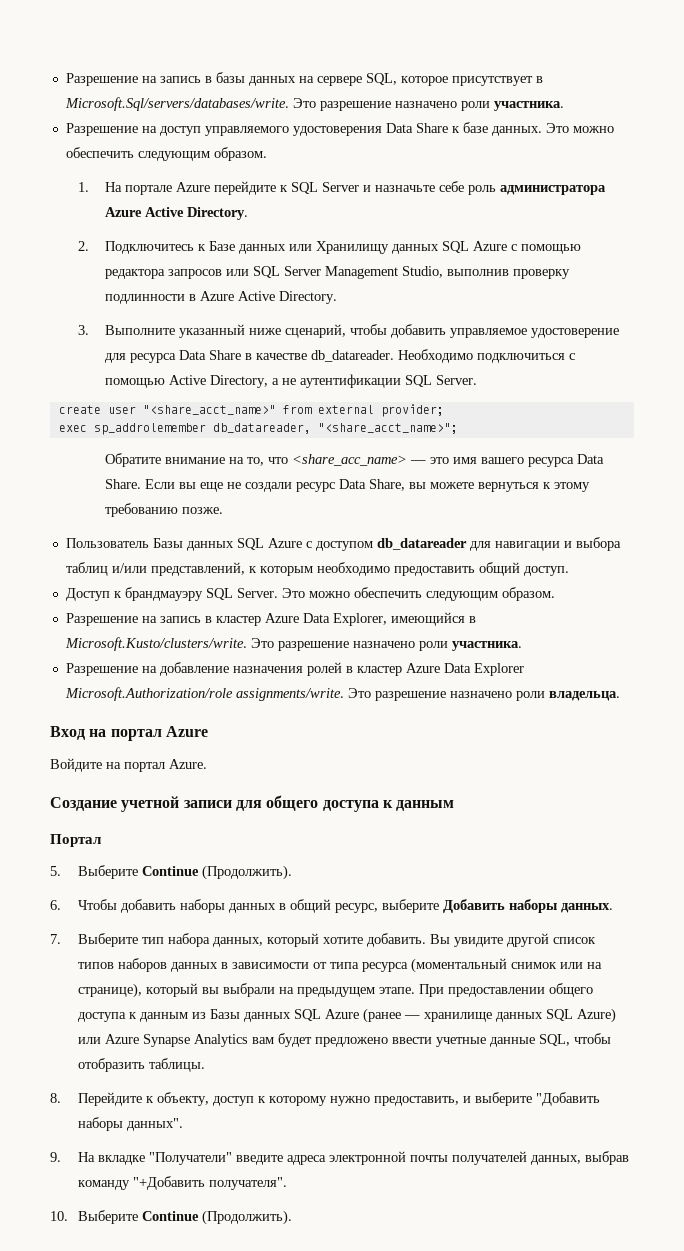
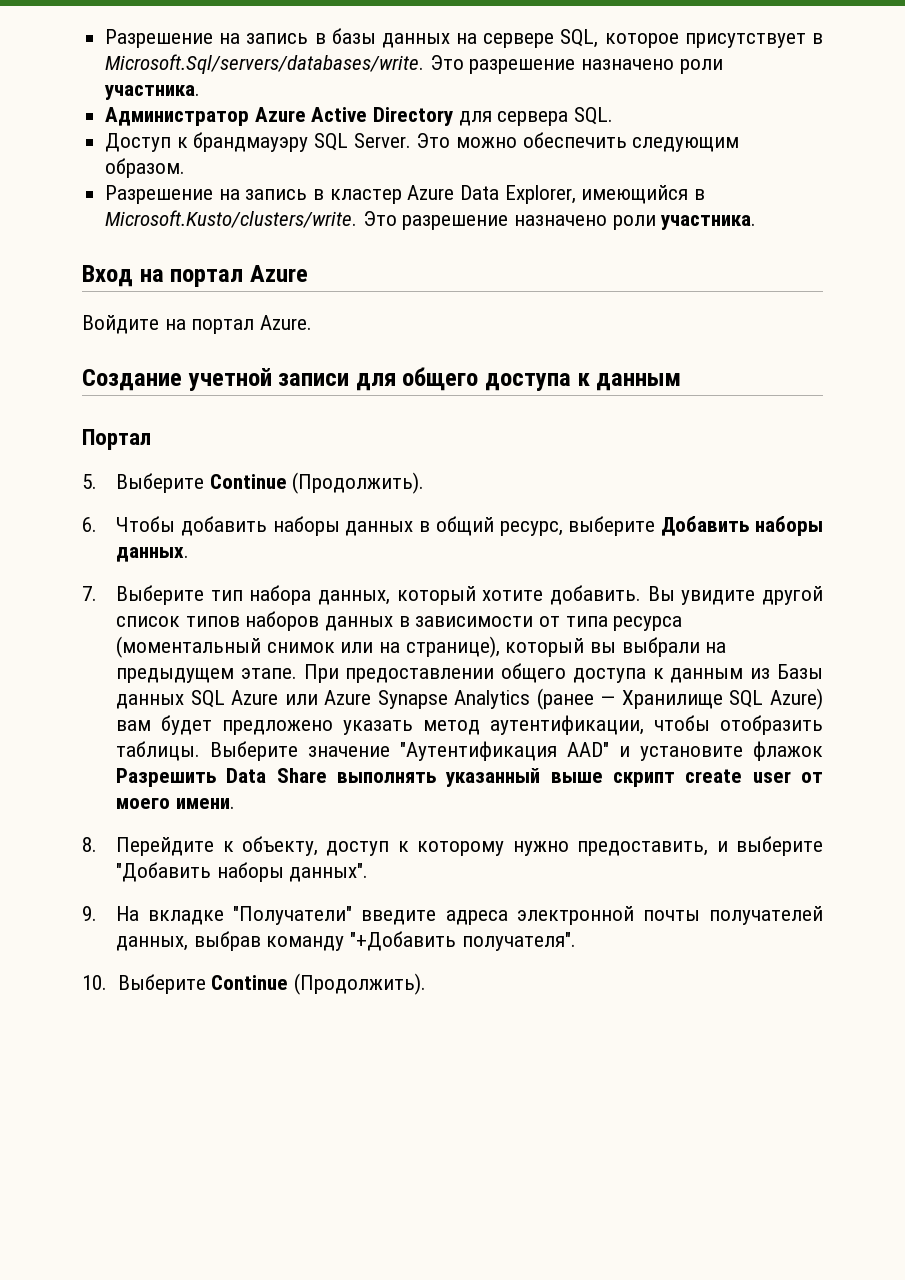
[65,122,614,136] [65,147,267,161] [77,181,607,195] [105,207,249,220] [77,241,582,254] [105,266,571,279] [105,291,338,304] [77,324,620,338] [105,349,576,363] [105,374,478,388] [58,404,444,417] [58,423,458,435] [105,453,605,467] [105,479,591,492] [105,503,224,517] [65,537,621,551] [65,562,569,576] Разрешение на доступ управляемого удостоверения Data Share к базе данных. Это можно обеспечить следующим образом. // 1. На портале Azure перейдите к SQL Server и назначьте себе роль администратора Azure Active Directory. // 2. Подключитесь к Базе данных или Хранилищу данных SQL Azure с помощью редактора запросов или SQL Server Management Studio, выполнив проверку подлинности в Azure Active Directory. // 3. Выполните указанный ниже сценарий, чтобы добавить управляемое удостоверение для ресурса Data Share в качестве db_datareader. Необходимо подключиться с помощью Active Directory, а не аутентификации SQL Server. // create user "<share_acct_name>" from external provider; // exec sp_addrolemember db_datareader, "<share_acct_name>"; // Обратите внимание на то, что <share_acc_name> — это имя вашего ресурса Data Share. Если вы еще не создали ресурс Data Share, вы можете вернуться к этому требованию позже. // Пользователь Базы данных SQL Azure с доступом db_datareader для навигации и выбора таблиц и/или представлений, к которым необходимо предоставить общий доступ. -> [105,107,614,126] Администратор Azure Active Directory для сервера SQL.
[65,662,524,676] [64,687,620,701] // Разрешение на добавление назначения ролей в кластер Azure Data Explorer Microsoft.Authorization/role assignments/write. Это разрешение назначено роли владельца. -> (757, 222) none
[362,1008,616,1023] [77,1033,611,1047] [77,1058,205,1072] (ранее — хранилище данных SQL Azure) или Azure Synapse Analytics вам будет предложено ввести учетные данные SQL, чтобы отобразить таблицы. -> [284,688,823,710] [116,715,823,735] [116,741,823,761] [116,768,824,787] [116,798,235,809] или Azure Synapse Analytics (ранее — Хранилище SQL Azure) вам будет предложено указать метод аутентификации, чтобы отобразить таблицы. Выберите значение "Аутентификация AAD" и установите флажок Разрешить Data Share выполнять указанный выше скрипт create user от моего имени.

